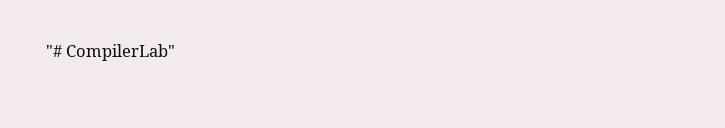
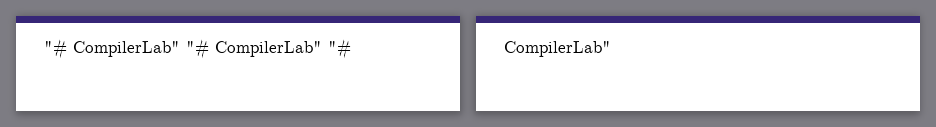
[46,44,176,61] "# CompilerLab" -> [44,39,611,59] "# CompilerLab" "# CompilerLab" "# CompilerLab"

